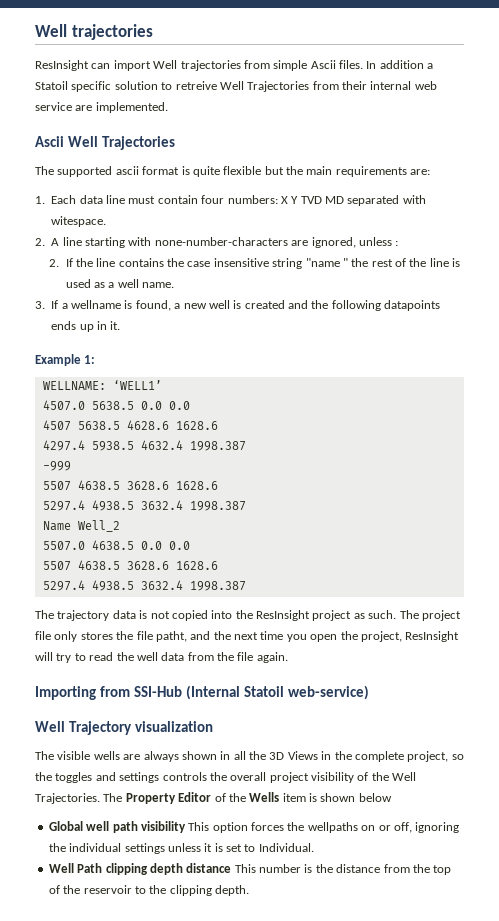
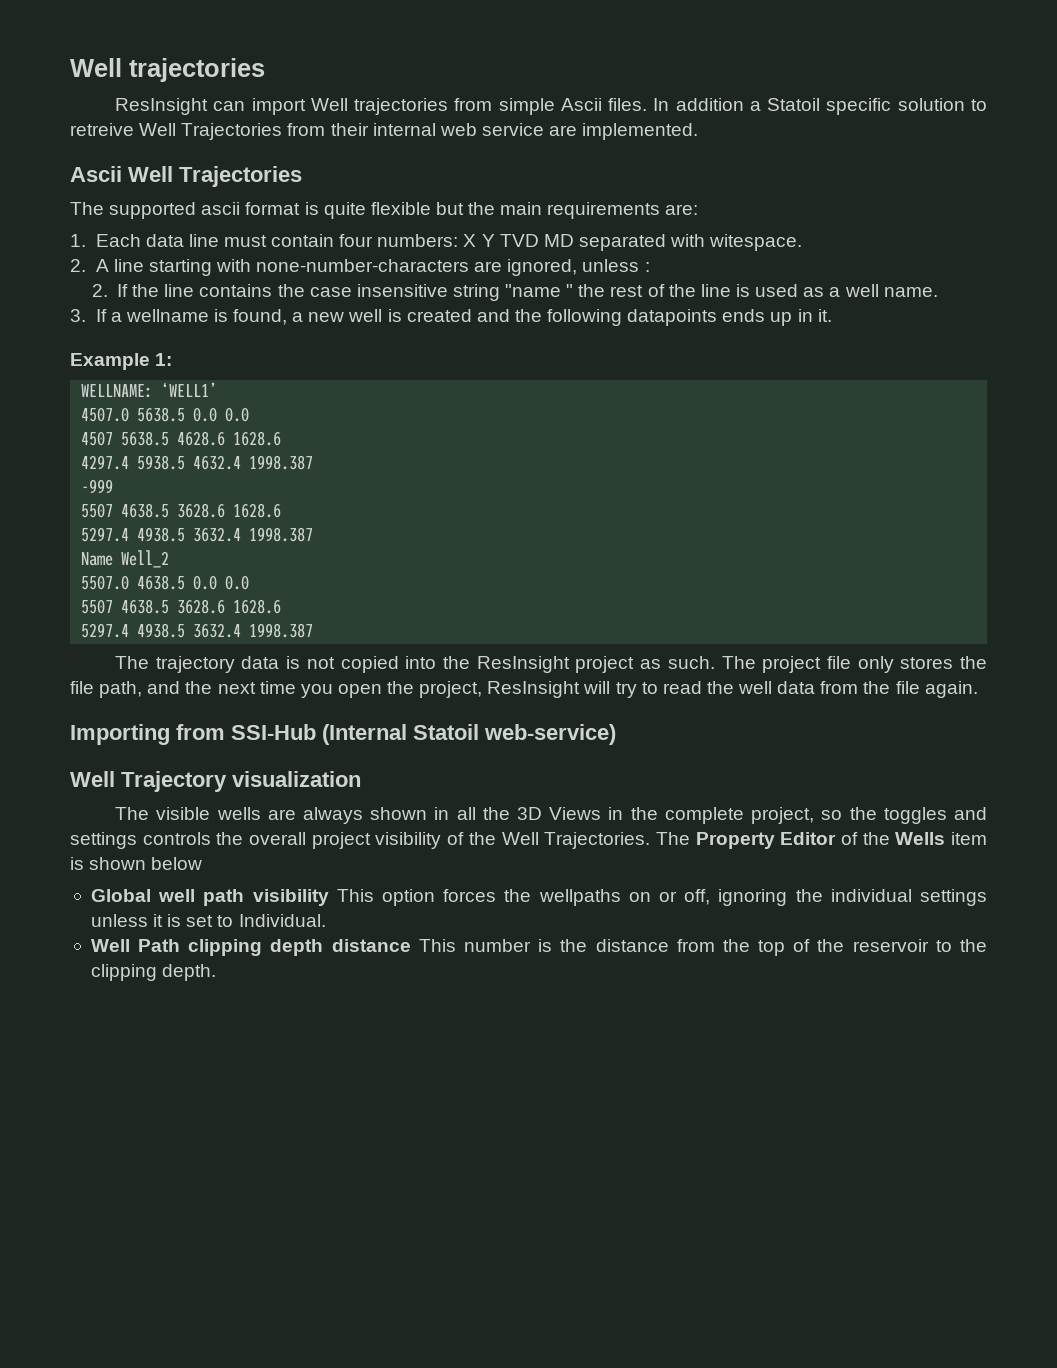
[155,631,187,642] patht, -> [99,681,143,698] path,

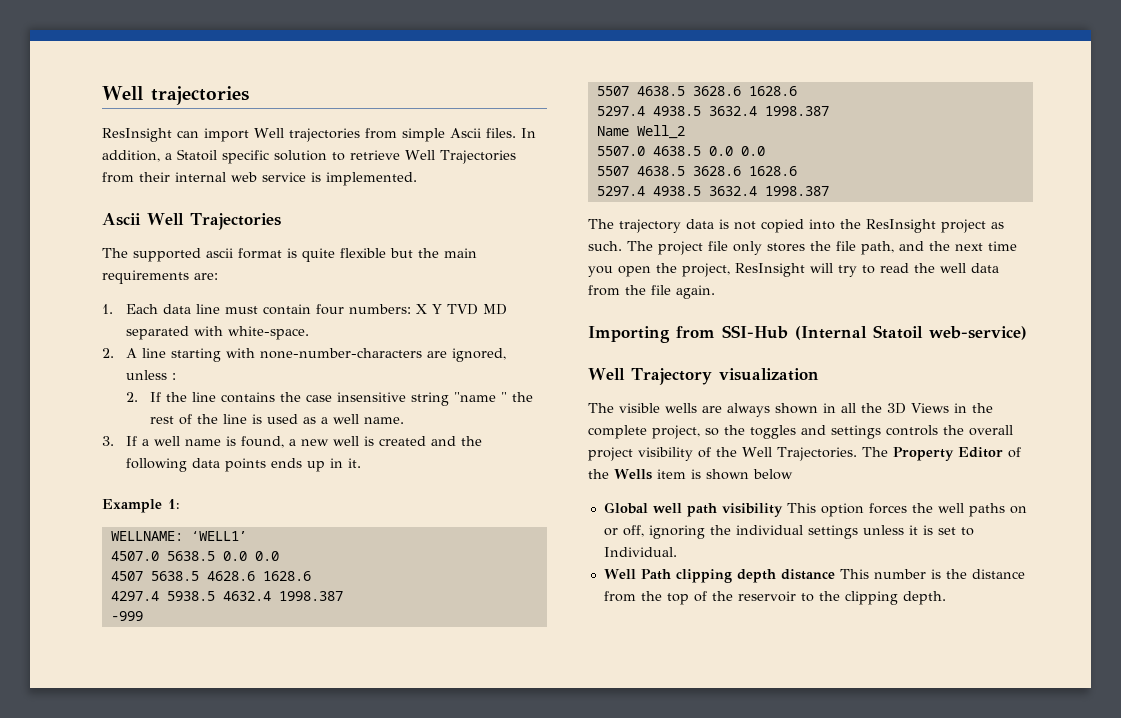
[675,98,744,111] addition -> [102,150,160,162] addition,
[70,123,134,136] retreive -> [350,150,400,160] retrieve
[549,125,578,136] are -> [311,172,321,182] is
[709,234,803,251] witespace. -> [227,326,309,340] white-space.
[125,309,209,322] wellname -> [153,436,221,446] well name
[627,309,718,326] datapoints -> [191,458,266,472] data points
[538,889,621,906] wellpaths -> [937,503,1005,517] well paths

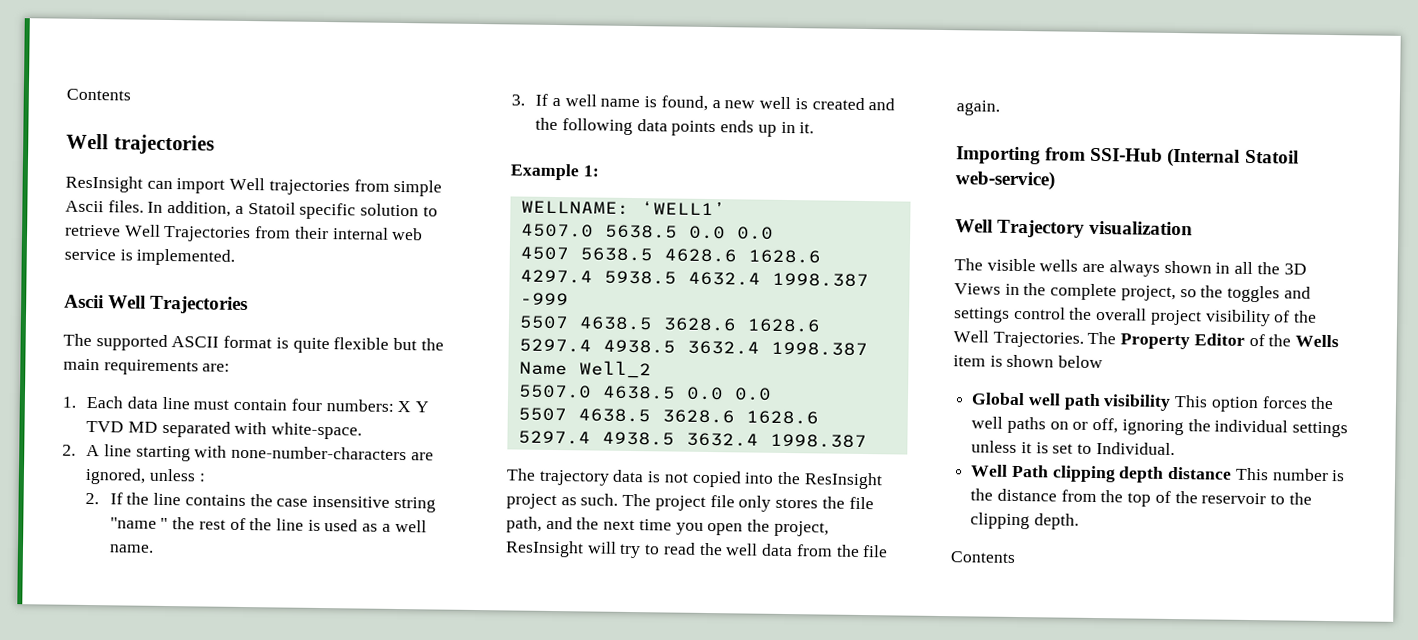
(102, 93) none -> [66,88,131,101] Contents //
[206,248,233,258] ascii -> [171,336,220,348] ASCII
[886,425,938,436] controls -> [1013,306,1066,320] control
(946, 598) none -> [950,551,1016,563] // Contents

